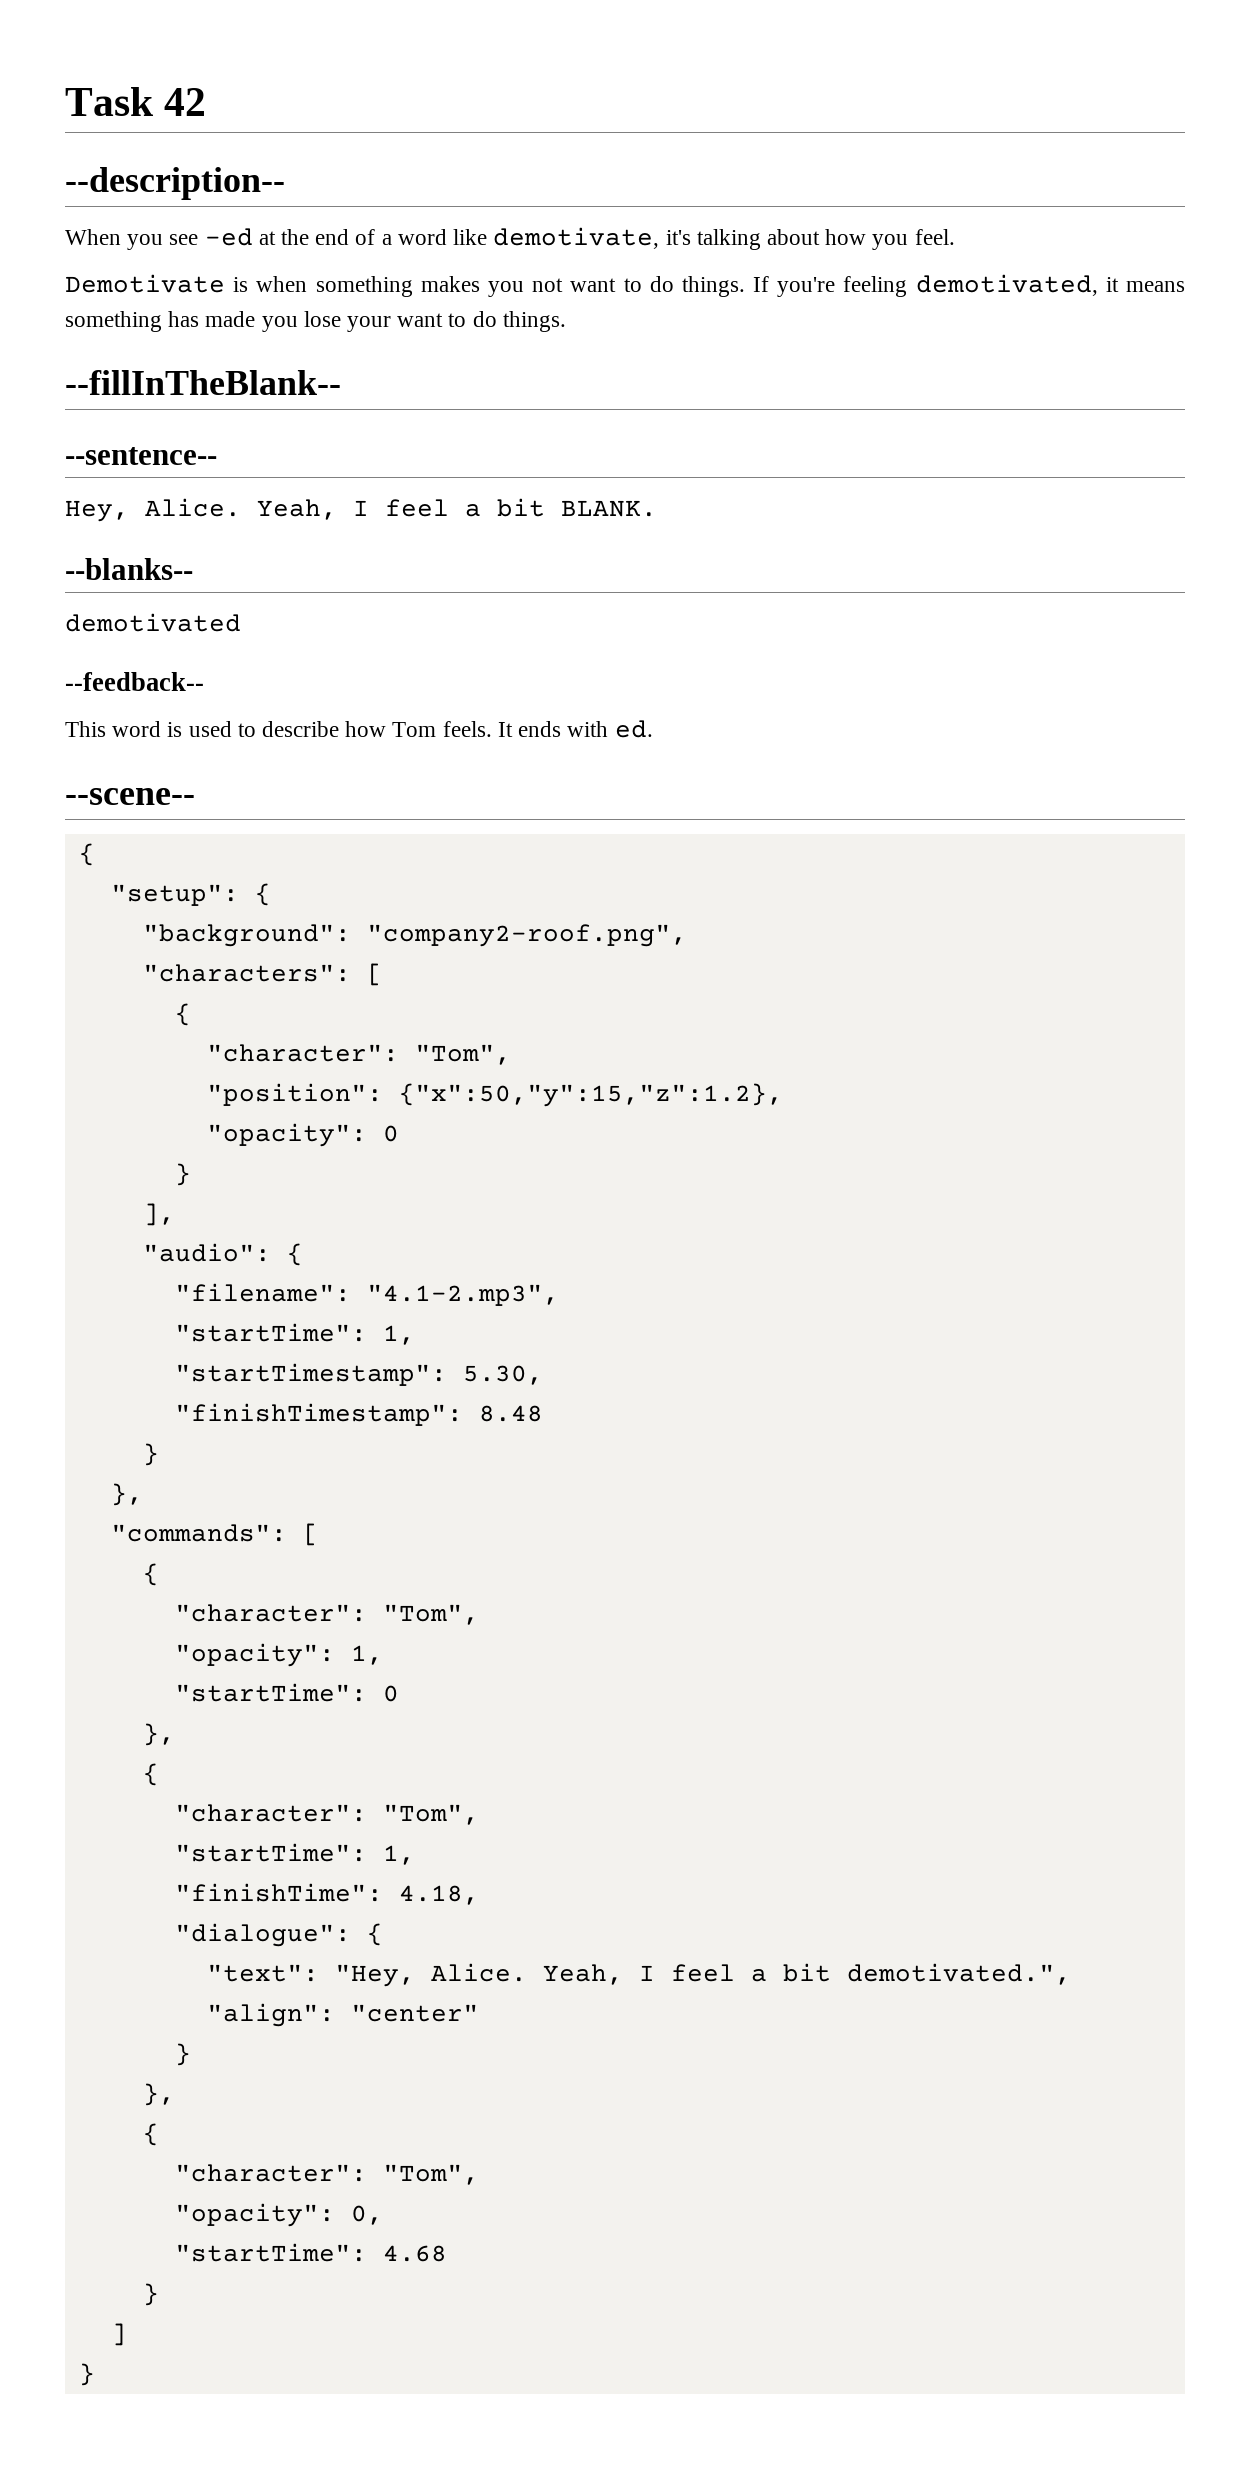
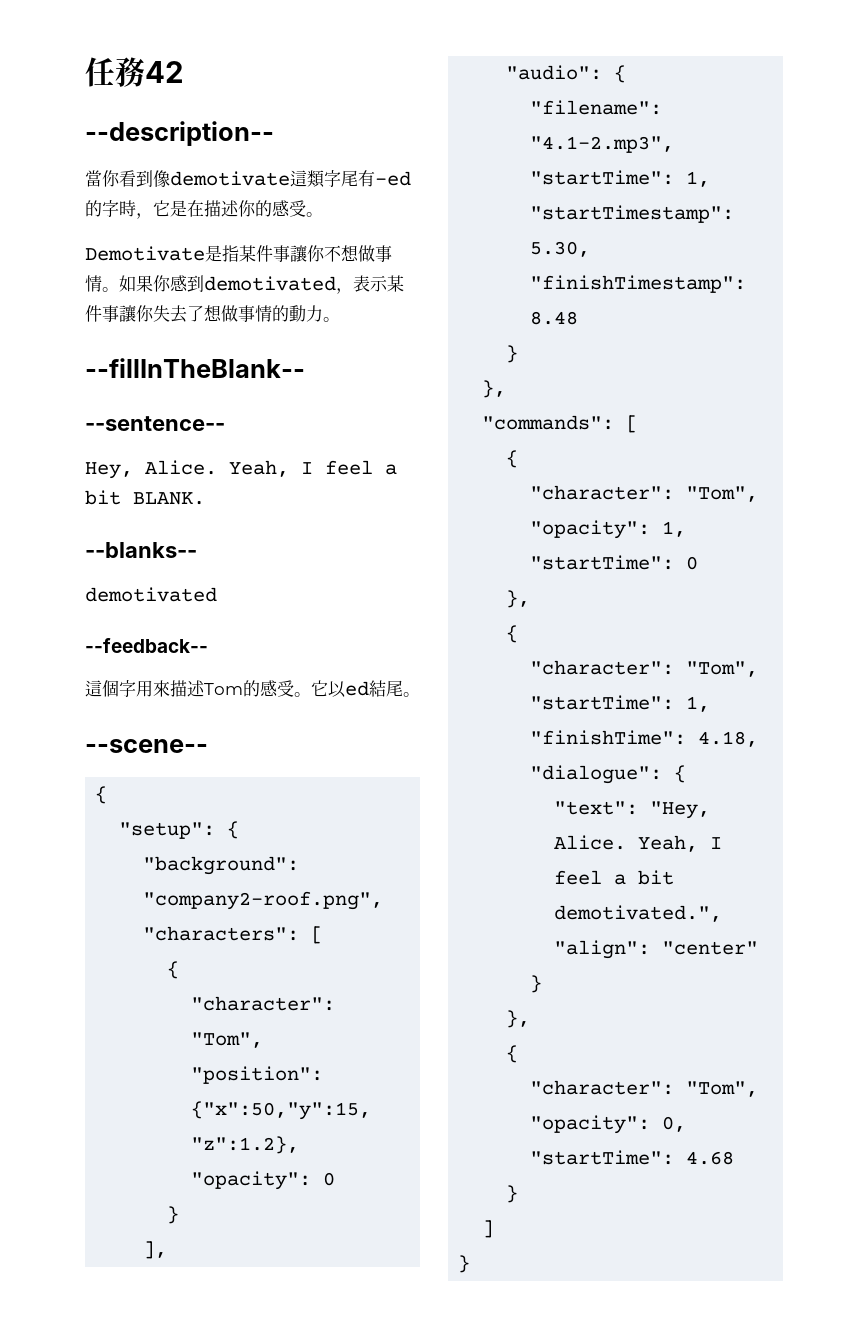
[65,87,154,116] Task -> [85,57,145,87] 任務
[65,227,955,250] [65,274,1185,297] [65,311,566,332] When you see -ed at the end of a word like demotivate, it's talking about how you feel. // Demotivate is when something makes you not want to do things. If you're feeling demotivated, it means something has made you lose your want to do things. -> [85,170,411,188] [85,200,323,219] [85,245,392,262] [85,275,404,294] [85,305,340,323] 當你看到像demotivate這類字尾有-ed的字時，它是在描述你的感受。 // Demotivate是指某件事讓你不想做事情。如果你感到demotivated，表示某件事讓你失去了想做事情的動力。
[65,720,653,738] This word is used to describe how Tom feels. It ends with ed. -> [85,680,420,698] 這個字用來描述Tom的感受。它以ed結尾。

